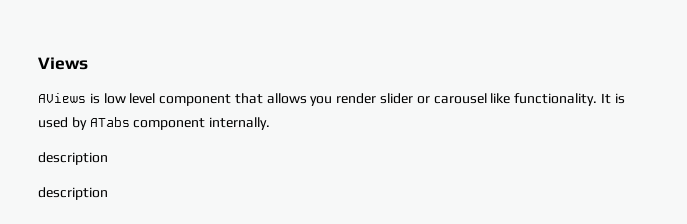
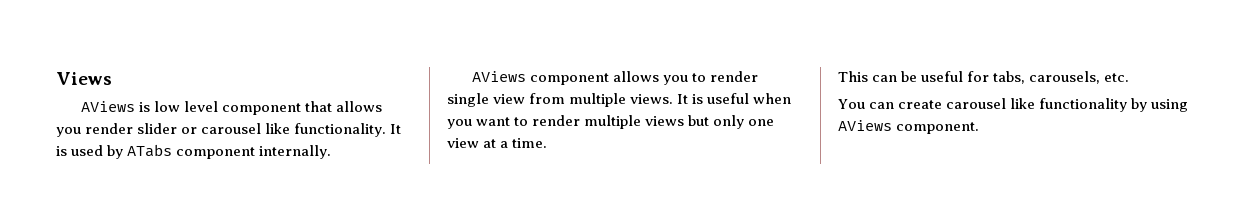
[38,152,108,165] [38,187,108,200] description // description -> [472,71,759,85] [447,93,792,107] [447,115,775,129] [447,138,548,148] [838,71,1130,84] [838,98,1189,112] [838,120,980,134] AViews component allows you to render single view from multiple views. It is useful when you want to render multiple views but only one view at a time. // This can be useful for tabs, carousels, etc. // You can create carousel like functionality by using AViews component.

